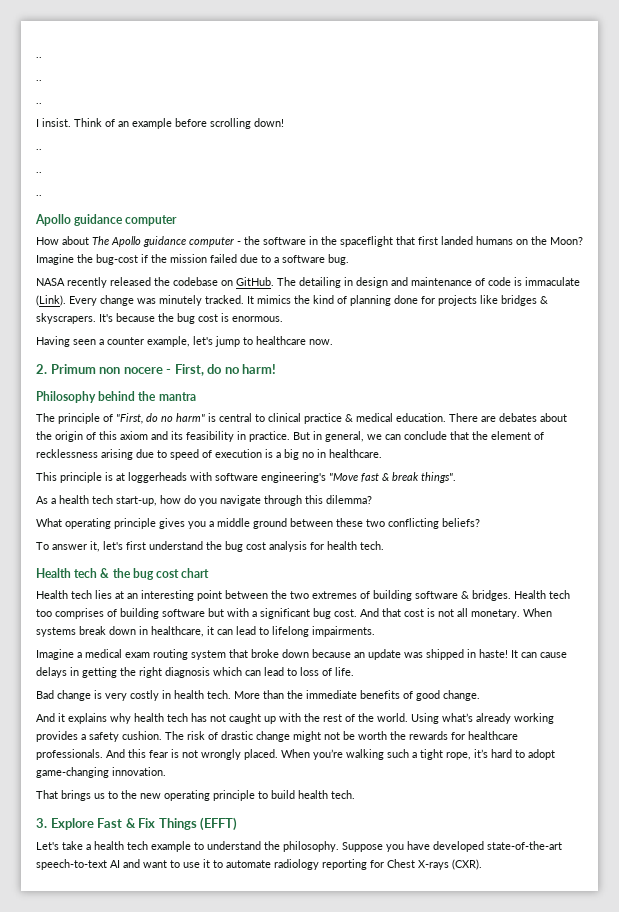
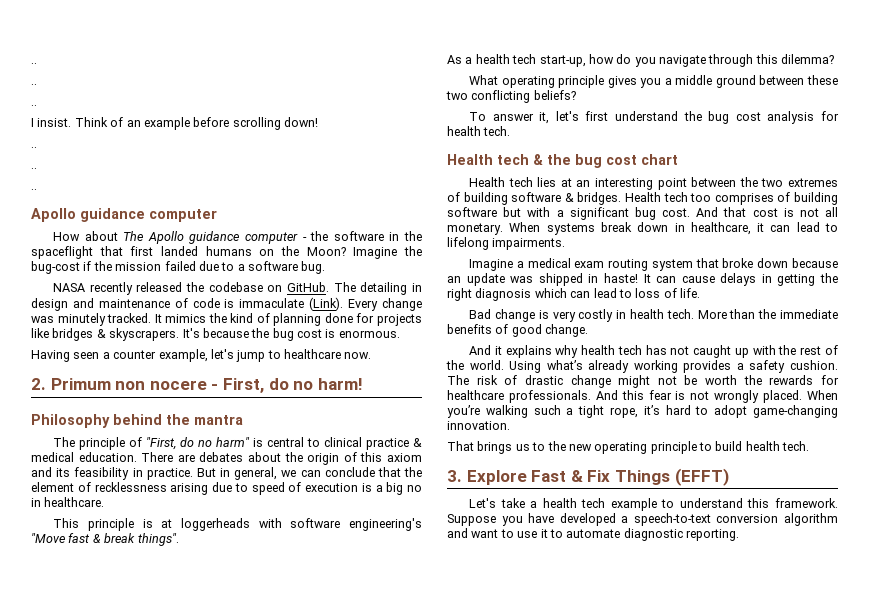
[264,841,339,852] the philosophy. -> [747,498,838,508] this framework.
[487,841,562,850] [36,859,120,870] state-of-the-art speech-to-text AI -> [621,513,838,526] a speech-to-text conversion algorithm
[274,859,482,870] radiology reporting for Chest X-rays (CXR). -> [623,528,739,541] diagnostic reporting.

